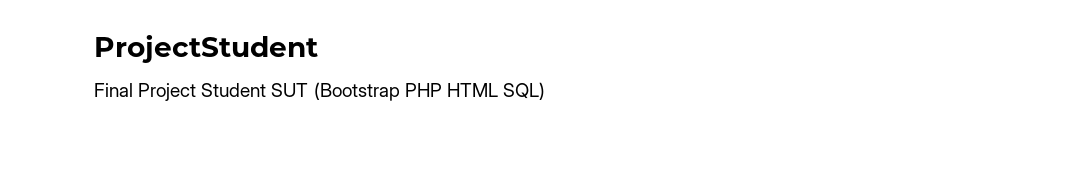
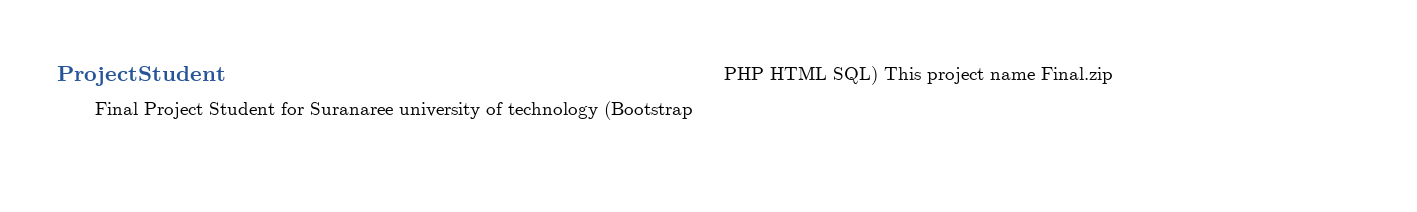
[271,82,545,101] SUT (Bootstrap PHP HTML SQL) -> [280,101,693,120] [724,66,1113,85] for Suranaree university of technology (Bootstrap PHP HTML SQL) This project name Final.zip

